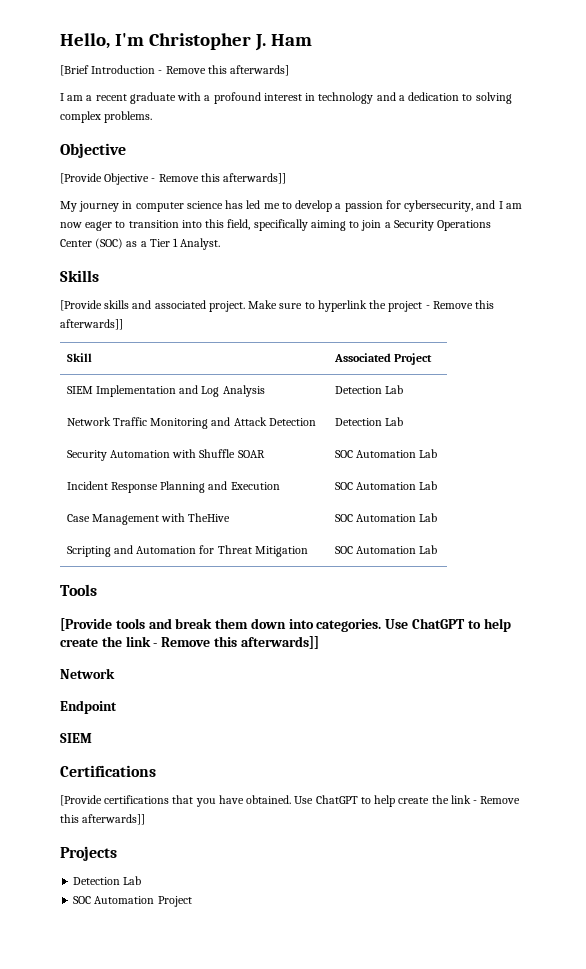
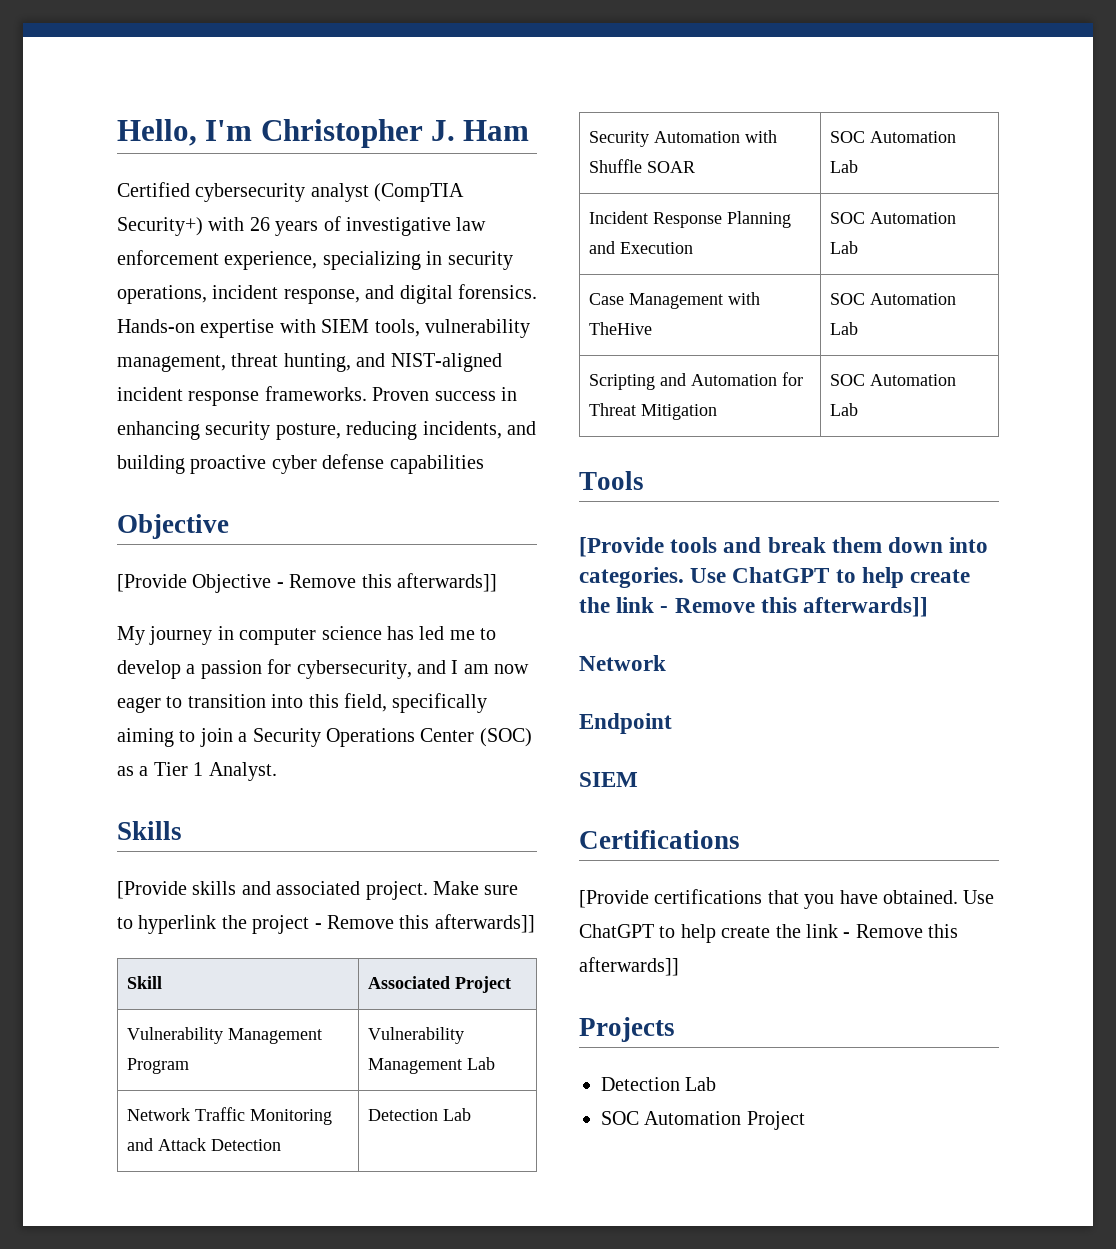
[60,65,290,76] [60,92,512,104] [60,111,153,123] [Brief Introduction - Remove this afterwards] // I am a recent graduate with a profound interest in technology and a dedication to solving complex problems. -> [117,182,465,202] [117,216,487,236] [117,250,513,270] [117,284,537,304] [117,319,530,338] [117,353,502,372] [117,386,517,406] [117,421,536,440] [117,454,484,474] Certified cybersecurity analyst (CompTIA Security+) with 26 years of investigative law enforcement experience, specializing in security operations, incident response, and digital forensics. Hands-on expertise with SIEM tools, vulnerability management, threat hunting, and NIST-aligned incident response frameworks. Proven success in enhancing security posture, reducing incidents, and building proactive cyber defense capabilities
[66,385,265,397] [334,386,382,394] SIEM Implementation and Log Analysis | Detection -> [127,1027,323,1044] [127,1058,190,1074] [368,1027,465,1044] [368,1058,463,1074] Vulnerability Management Program | Vulnerability Management

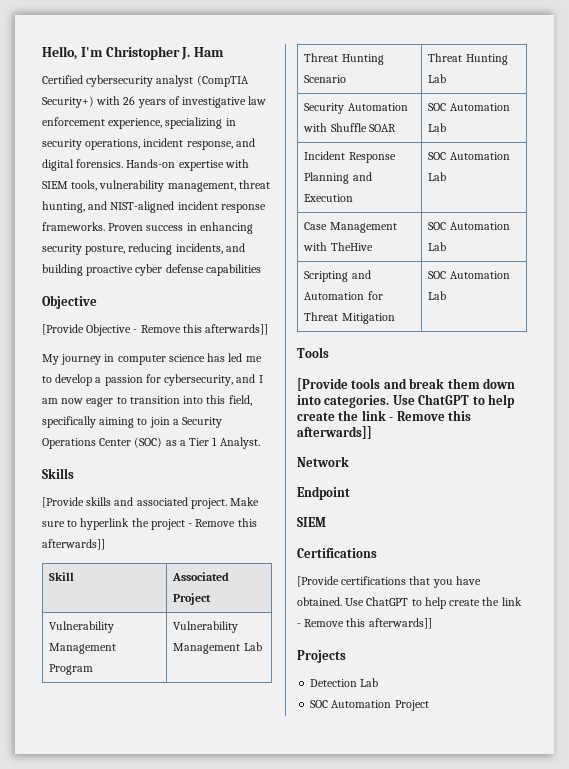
[127,1107,333,1125] [127,1138,282,1151] [368,1109,439,1121] Network Traffic Monitoring and Attack Detection | Detection -> [304,53,384,65] [304,75,347,83] [428,53,508,65] Threat Hunting Scenario | Threat Hunting

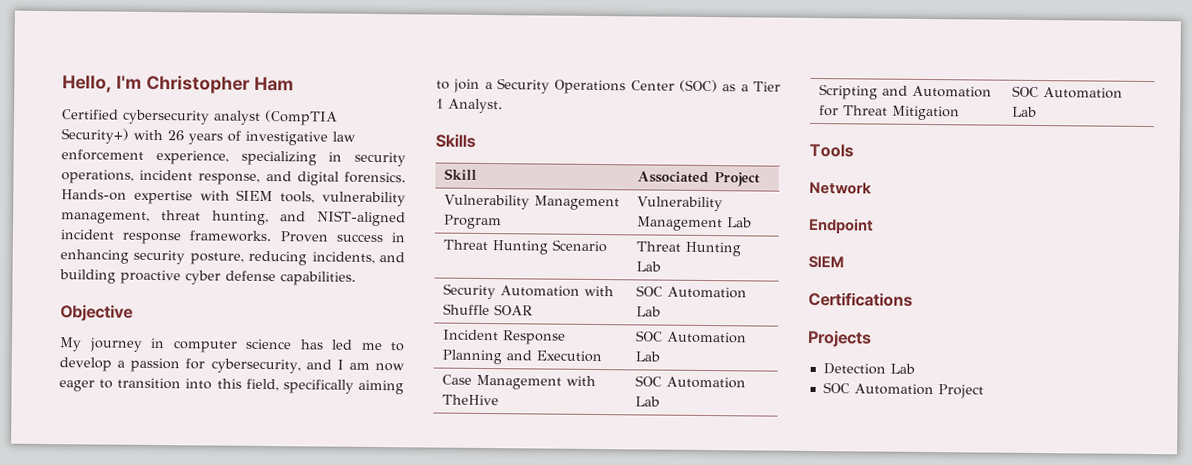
[181,47,191,60] J. -> (250, 84) none
[205,264,261,276] [42,295,97,309] [42,324,269,336] capabilities // Objective // [Provide Objective - Remove this afterwards]] -> [280,271,356,286] [60,304,133,322] capabilities. // Objective
[42,497,260,509] [42,518,257,530] [42,539,105,550] // [Provide skills and associated project. Make sure to hyperlink the project - Remove this afterwards]] -> (476, 140) none
[297,378,515,391] [297,394,515,408] [297,410,471,421] [297,426,372,439] [297,456,349,467] [297,486,350,500] [297,517,326,527] [297,548,377,558] [297,576,481,588] [297,597,522,609] [297,618,432,629] [Provide tools and break them down into categories. Use ChatGPT to help create the link - Remove this afterwards]] // Network // Endpoint // SIEM // Certifications // [Provide certifications that you have obtained. Use ChatGPT to help create the link - Remove this afterwards]] -> [809,181,872,195] [809,217,874,234] [808,255,844,269] [808,291,913,307] Network // Endpoint // SIEM // Certifications

